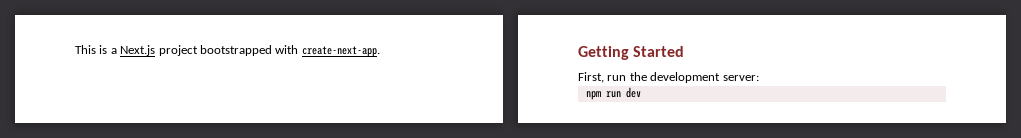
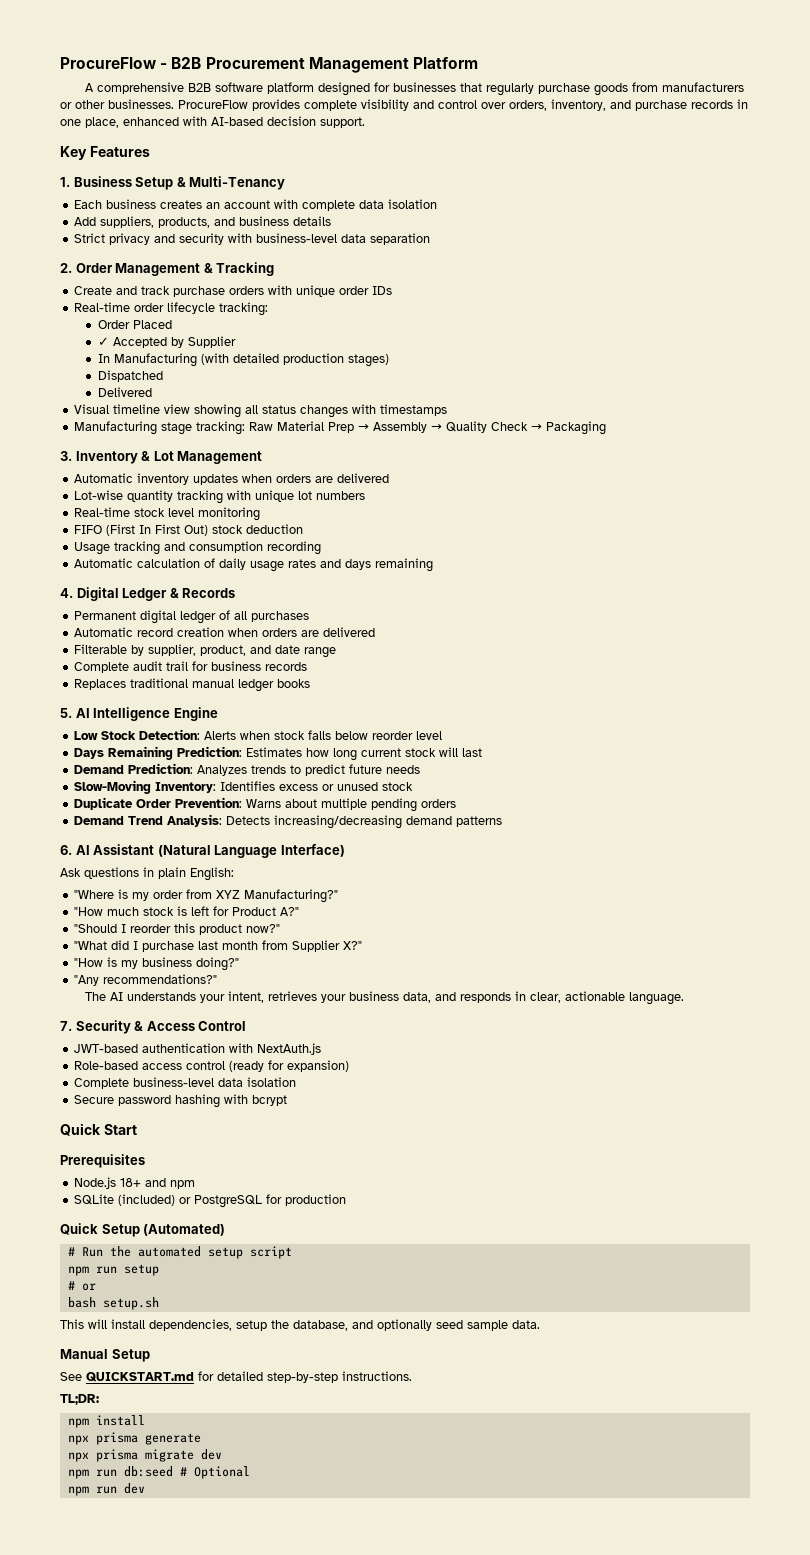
[75,45,380,57] [578,46,685,60] [578,72,759,83] This is a Next.js project bootstrapped with create-next-app. // Getting Started // First, run the development server: -> [60,57,478,73] [84,82,744,96] [60,99,748,111] [60,116,365,128] [60,146,150,160] [60,176,286,190] [74,199,438,211] [74,216,332,228] [74,233,431,245] [60,262,275,276] [74,285,393,297] [74,302,269,316] [97,320,172,329] [97,336,236,348] [97,353,389,367] [97,370,163,382] [97,387,152,397] [74,404,448,418] [74,421,607,435] [60,451,263,464] [74,473,390,485] [74,490,366,504] [74,507,261,521] [74,524,304,536] [74,541,322,555] [74,558,434,572] [60,587,236,601] [74,610,310,624] [74,627,376,637] [74,644,337,658] [74,661,308,673] [74,678,311,692] [60,707,218,721] [74,729,443,740] [74,746,483,761] [74,763,421,776] [74,780,414,794] [74,797,457,812] [74,814,503,829] [60,844,345,858] [60,867,234,881] [74,889,339,903] [74,906,300,916] [74,923,281,935] [74,940,363,952] [74,957,240,971] [74,974,218,986] [84,991,684,1005] [60,1020,247,1034] [74,1043,322,1055] [74,1060,350,1072] [74,1077,297,1089] [74,1094,288,1108] [60,1123,137,1136] [60,1154,145,1168] [74,1177,196,1189] [74,1194,347,1208] [60,1223,226,1237] [67,1246,292,1259] [67,1264,159,1276] [67,1281,96,1291] [67,1297,159,1310] [60,1319,540,1331] [60,1349,150,1362] [60,1371,412,1383] [60,1394,99,1405] [67,1415,145,1428] [67,1432,201,1445] [67,1449,222,1462] [67,1466,250,1479] ProcureFlow - B2B Procurement Management Platform // A comprehensive B2B software platform designed for businesses that regularly purchase goods from manufacturers or other businesses. ProcureFlow provides complete visibility and control over orders, inventory, and purchase records in one place, enhanced with AI-based decision support. // Key Features // 1. Business Setup & Multi-Tenancy // Each business creates an account with complete data isolation // Add suppliers, products, and business details // Strict privacy and security with business-level data separation // 2. Order Management & Tracking // Create and track purchase orders with unique order IDs // Real-time order lifecycle tracking: // Order Placed // ✓ Accepted by Supplier // In Manufacturing (with detailed production stages) // Dispatched // Delivered // Visual timeline view showing all status changes with timestamps // Manufacturing stage tracking: Raw Material Prep → Assembly → Quality Check → Packaging // 3. Inventory & Lot Management // Automatic inventory updates when orders are delivered // Lot-wise quantity tracking with unique lot numbers // Real-time stock level monitoring // FIFO (First In First Out) stock deduction // Usage tracking and consumption recording // Automatic calculation of daily usage rates and days remaining // 4. Digital Ledger & Records // Permanent digital ledger of all purchases // Automatic record creation when orders are delivered // Filterable by supplier, product, and date range // Complete audit trail for business records // Replaces traditional manual ledger books // 5. AI Intelligence Engine // Low Stock Detection: Alerts when stock falls below reorder level // Days Remaining Prediction: Estimates how long current stock will last // Demand Prediction: Analyzes trends to predict future needs // Slow-Moving Inventory: Identifies excess or unused stock // Duplicate Order Prevention: Warns about multiple pending orders // Demand Trend Analysis: Detects increasing/decreasing demand patterns // 6. AI Assistant (Natural Language Interface) // Ask questions in plain English: // "Where is my order from XYZ Manufacturing?" // "How much stock is left for Product A?" // "Should I reorder this product now?" // "What did I purchase last month from Supplier X?" // "How is my business doing?" // "Any recommendations?" // The AI understands your intent, retrieves your business data, and responds in clear, actionable language. // 7. Security & Access Control // JWT-based authentication with NextAuth.js // Role-based access control (ready for expansion) // Complete business-level data isolation // Secure password hashing with bcrypt // Quick Start // Prerequisites // Node.js 18+ and npm // SQLite (included) or PostgreSQL for production // Quick Setup (Automated) // # Run the automated setup script // npm run setup // # or // bash setup.sh // This will install dependencies, setup the database, and optionally seed sample data. // Manual Setup // See QUICKSTART.md for detailed step-by-step instructions. // TL;DR: // npm install // npx prisma generate // npx prisma migrate dev // npm run db:seed # Optional

